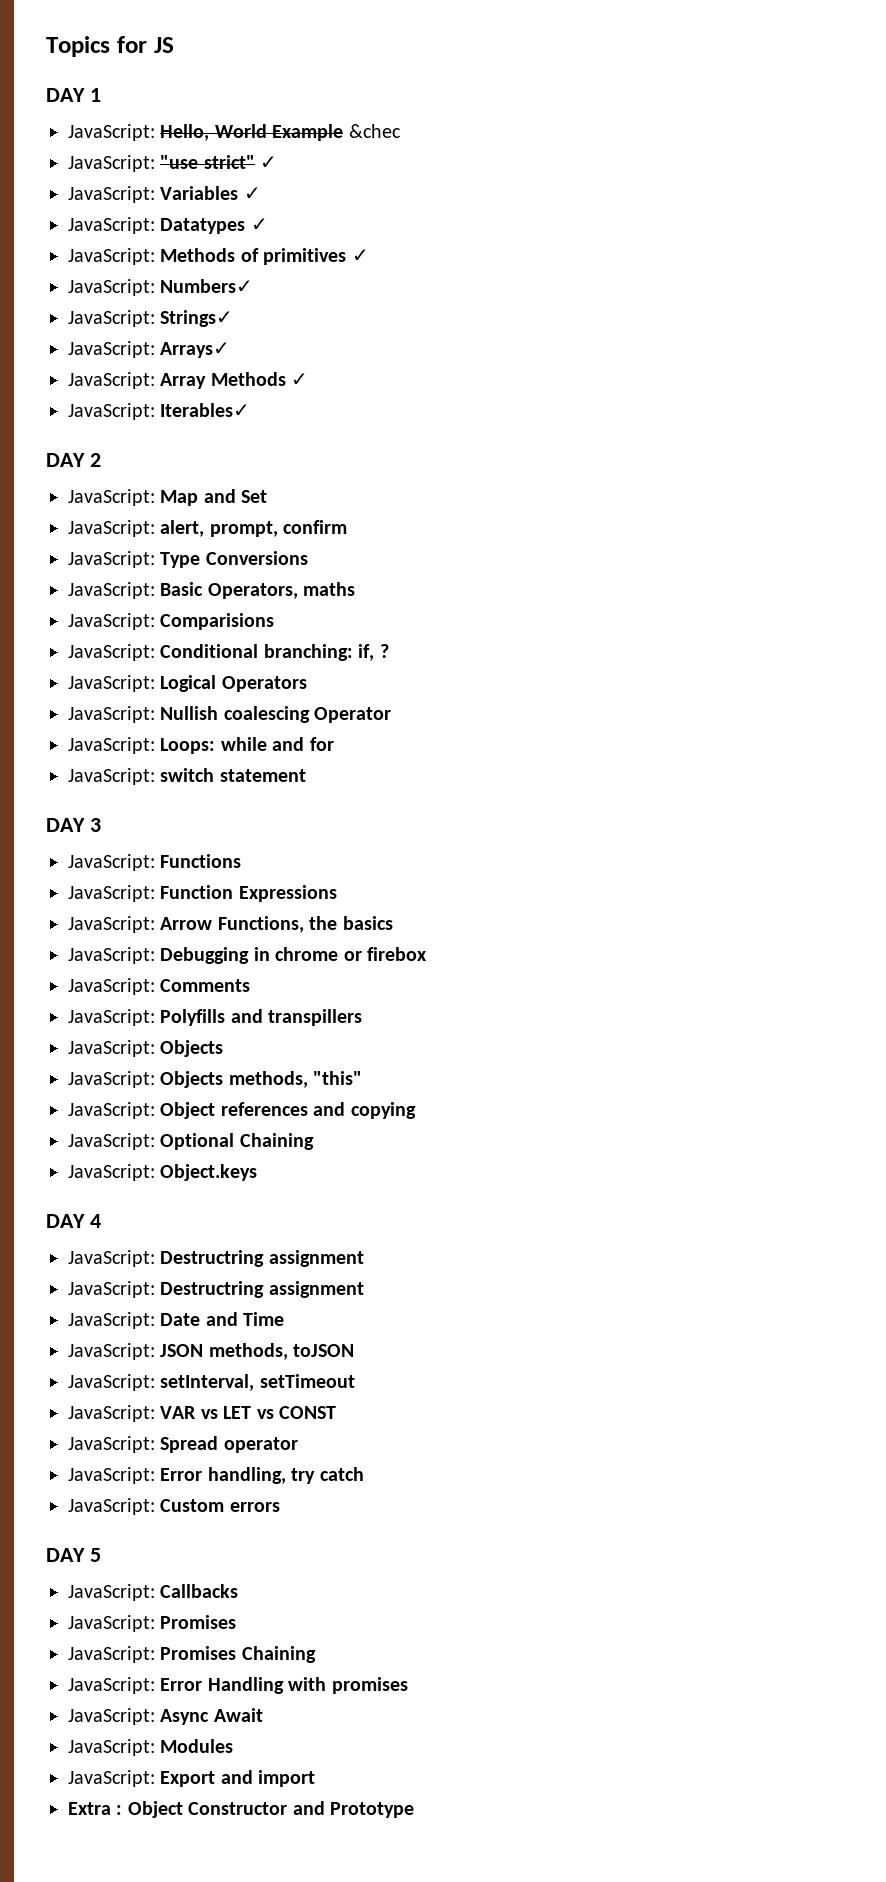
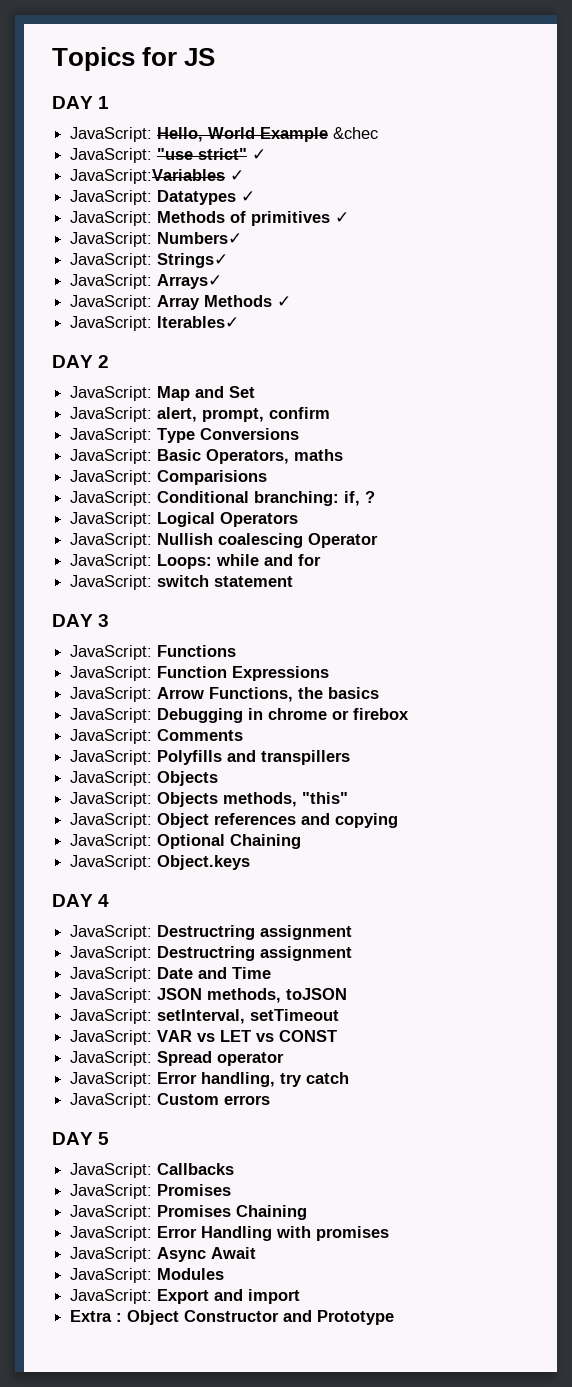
[68,186,239,203] JavaScript: Variables -> [70,169,226,184] JavaScript:Variables

